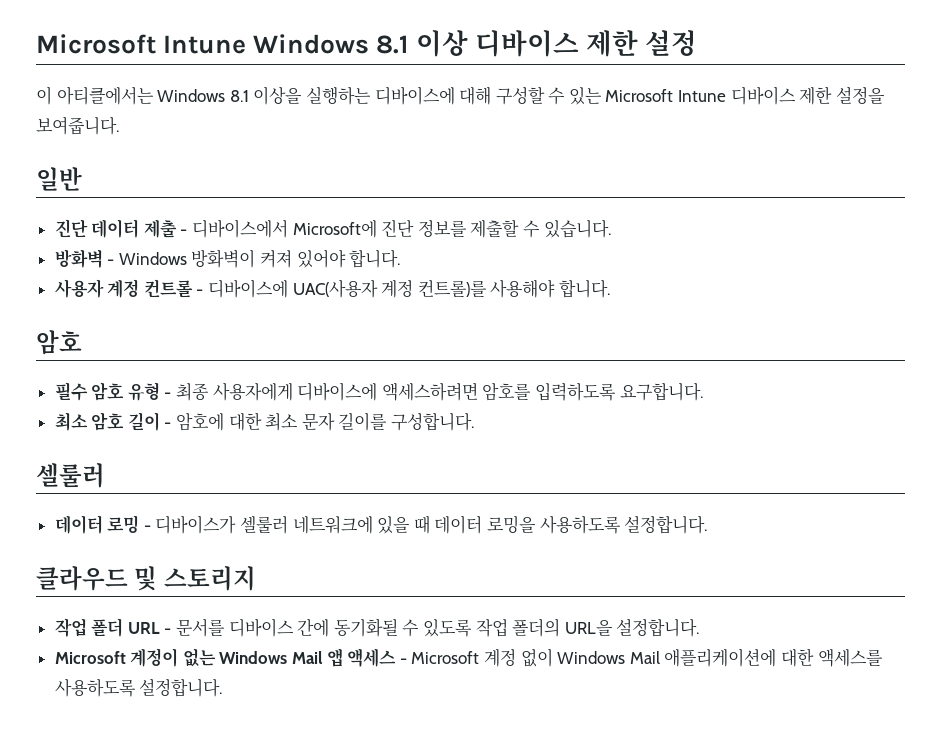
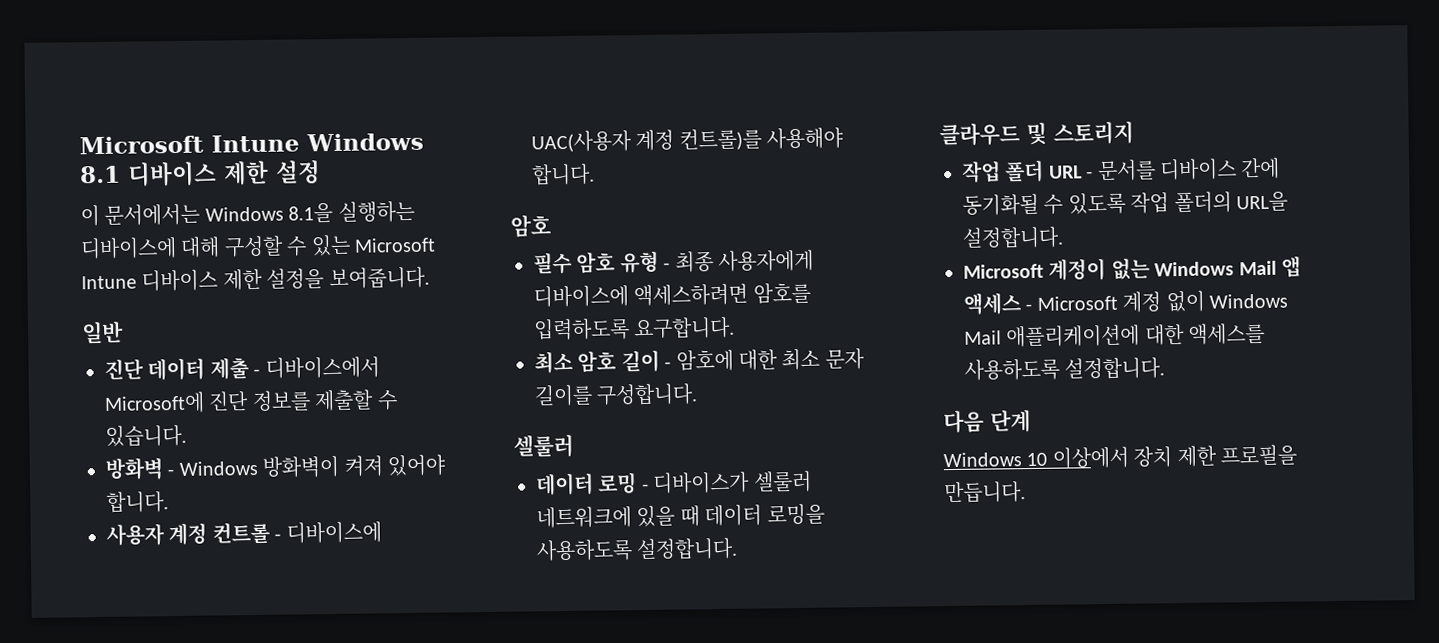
[415,30,468,57] 이상 -> (121, 174) none
[56,86,303,105] 아티클에서는 Windows 8.1 이상을 -> [104,202,334,226] 문서에서는 Windows 8.1을
(223, 687) none -> [943,409,1031,434] [943,444,1297,469] [944,481,1026,504] // 다음 단계 // Windows 10 이상에서 장치 제한 프로필을 만듭니다.

